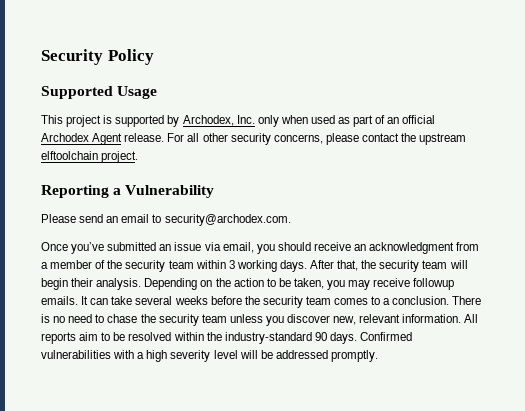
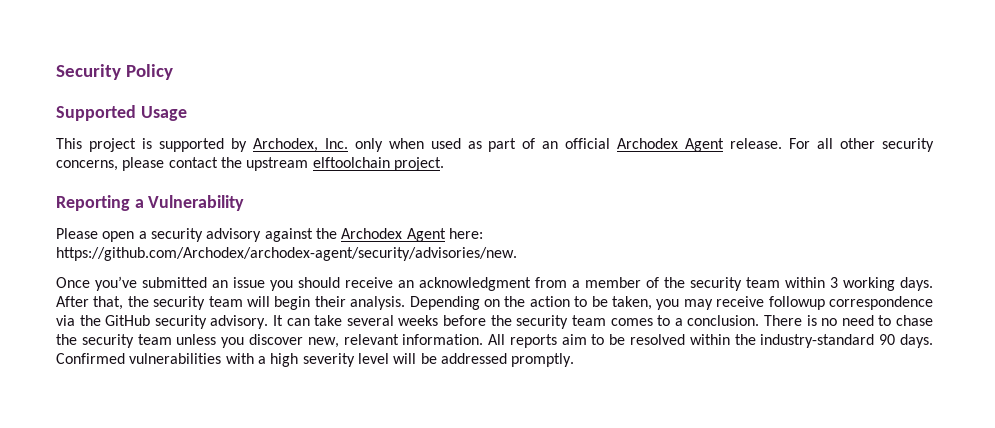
[79,214,291,226] send an email to security@archodex.com. -> [102,228,483,242] [56,247,517,261] open a security advisory against the Archodex Agent here: https://github.com/Archodex/archodex-agent/security/advisories/new.
[204,242,254,253] via email, -> (265, 282) none
[41,296,78,305] emails. -> [828,296,933,310] [56,315,269,329] correspondence via the GitHub security advisory.

